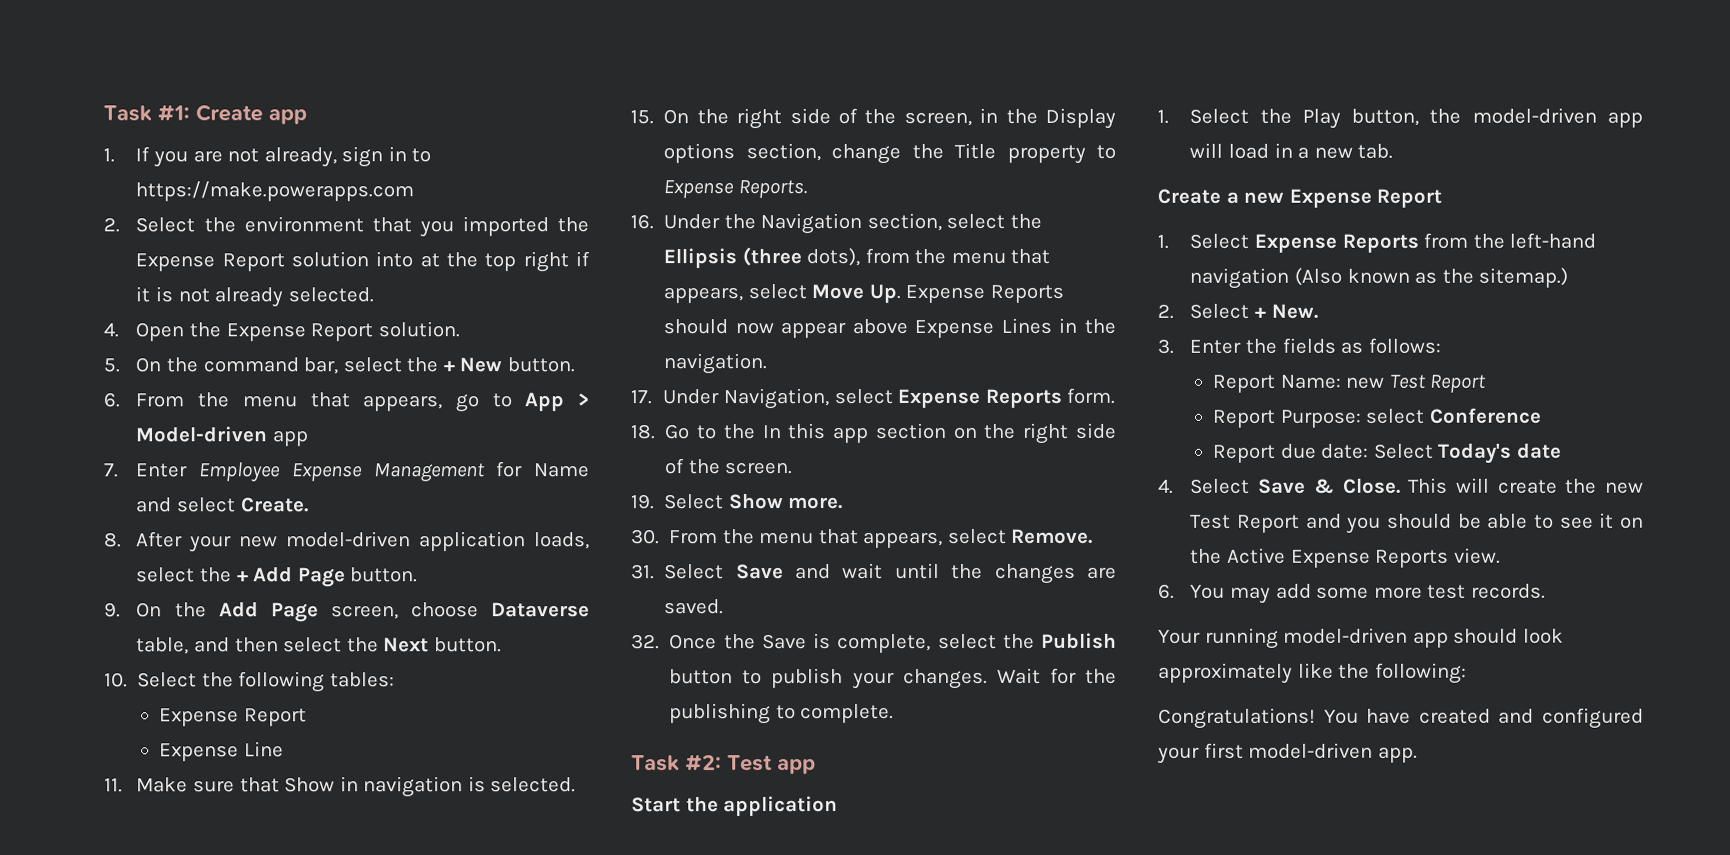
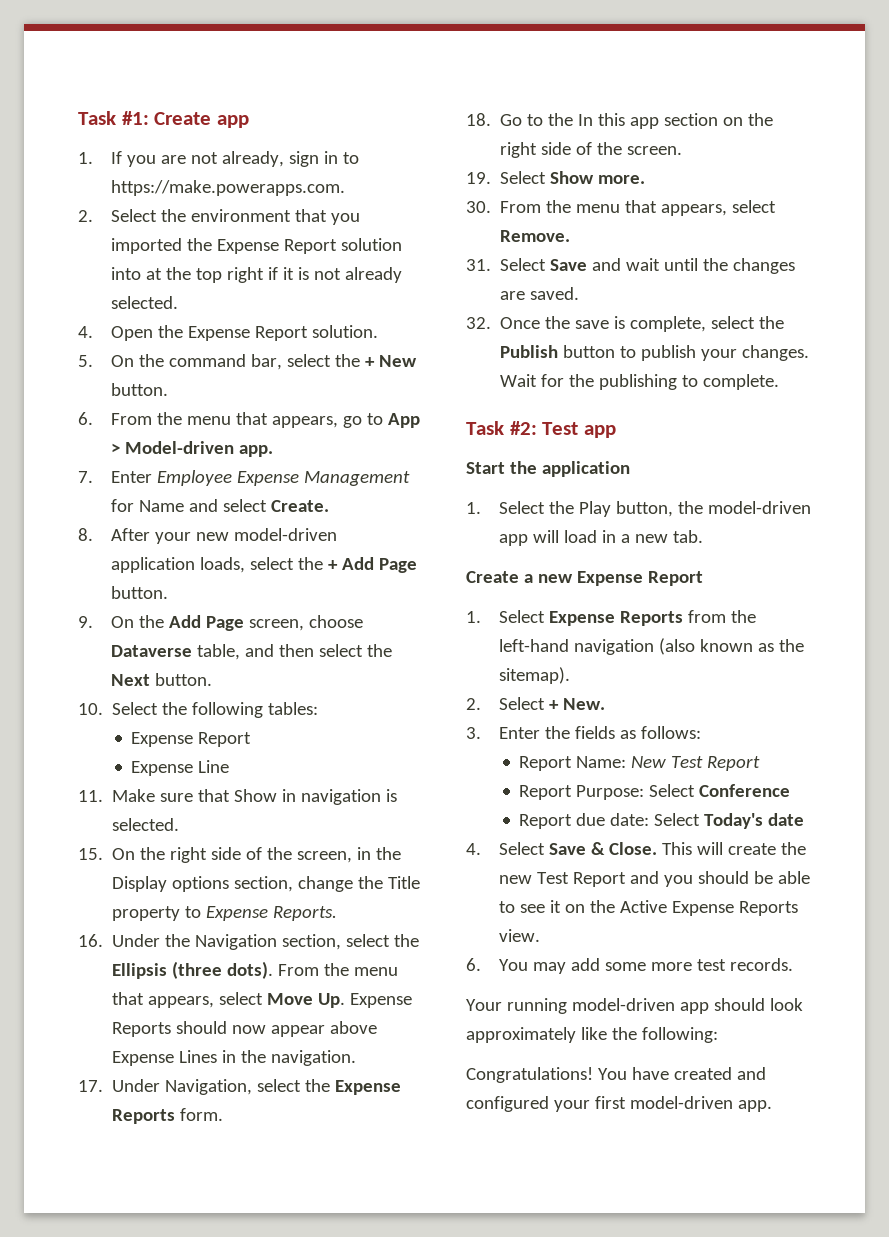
[135,181,415,202] https://make.powerapps.com -> [110,180,345,196] https://make.powerapps.com.
[273,430,310,447] app -> [238,445,273,457] app.
[806,247,910,267] dots), from -> [227,961,320,979] dots). From
(893, 396) none -> [305,1079,331,1092] the
[761,634,807,650] Save -> [575,320,610,329] save
[1294,267,1343,286] (Also -> [658,638,695,655] (also
[1478,267,1569,288] sitemap.) -> [498,667,570,684] sitemap).
[1345,376,1385,389] new -> [631,756,667,768] New
[1365,408,1425,424] select -> [649,784,696,797] Select

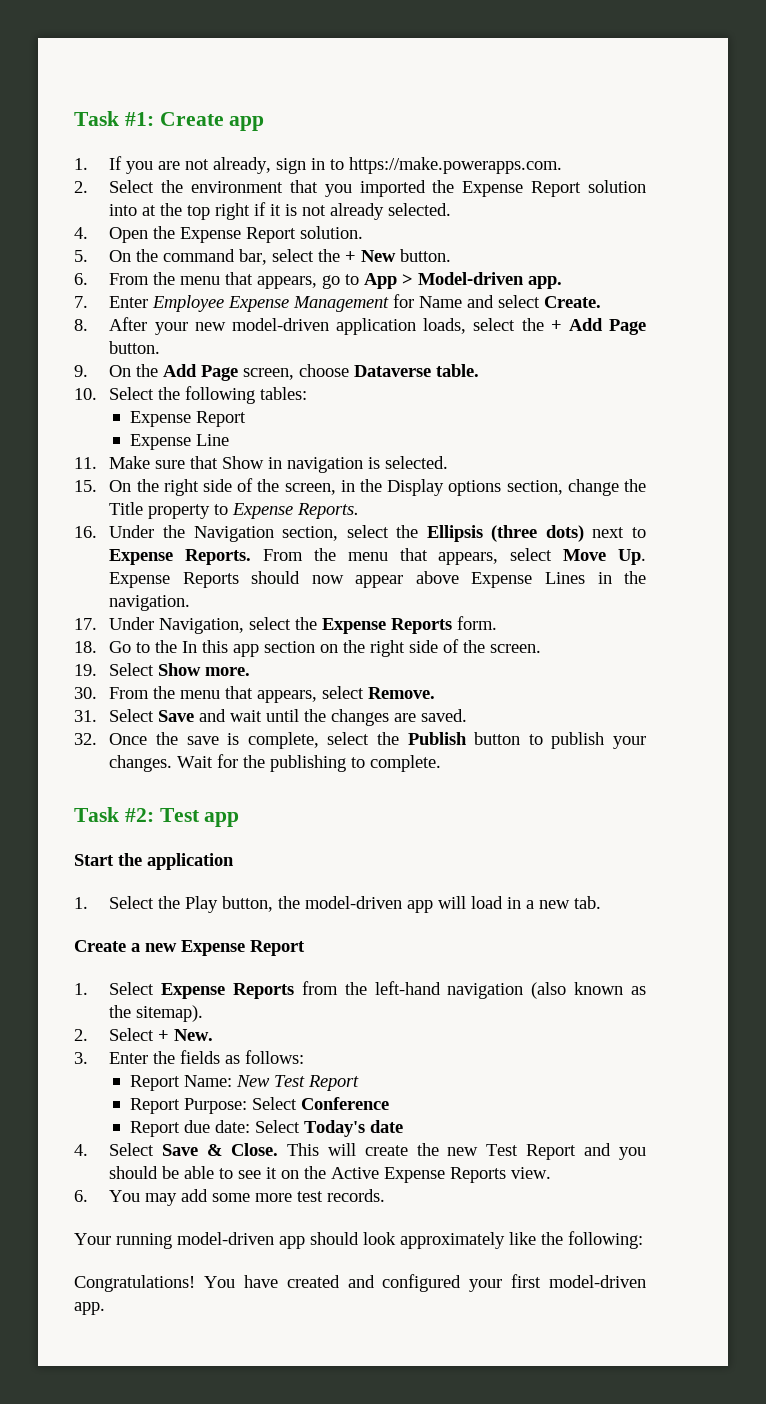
[196,644,392,660] [110,673,212,686] table, and then select the Next button. -> [436,364,480,377] table.
[227,961,274,979] dots). -> [545,525,646,542] [109,549,252,565] dots) next to Expense Reports.

